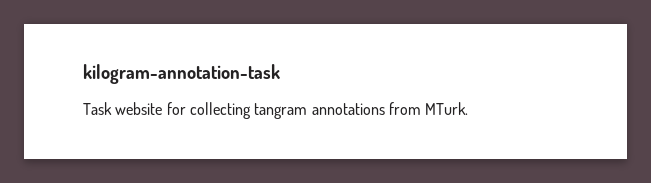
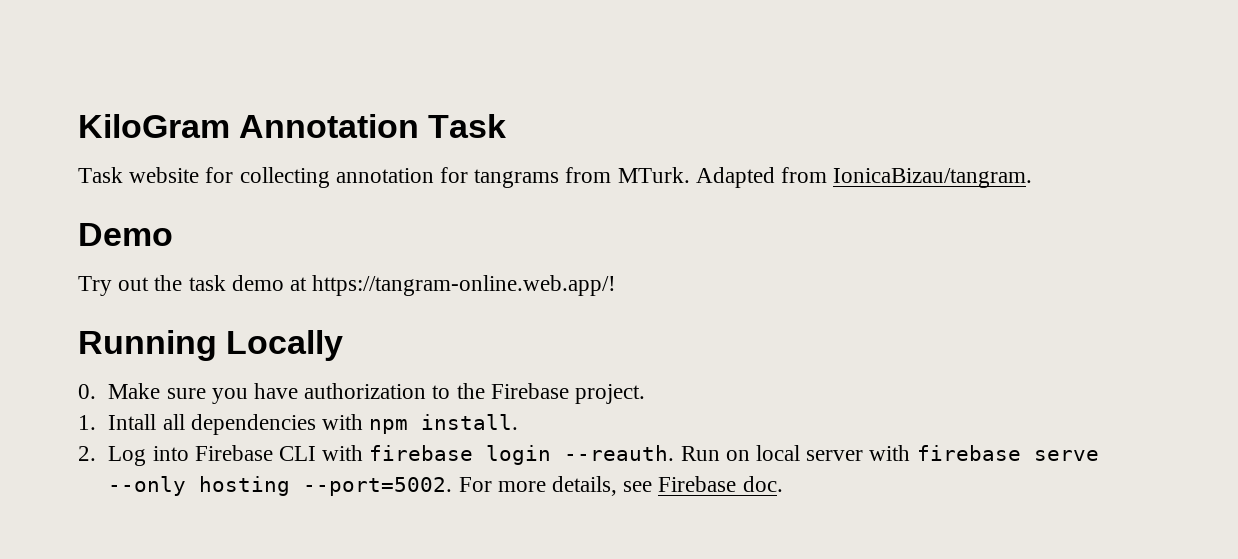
[83,64,280,84] kilogram-annotation-task -> [78,114,507,138] KiloGram Annotation Task
[254,102,469,119] tangram annotations from MTurk. -> [335,167,1033,188] [78,223,173,246] [78,275,617,296] [78,330,344,361] [78,383,646,404] [78,414,519,435] [78,445,1099,466] [108,476,783,496] annotation for tangrams from MTurk. Adapted from IonicaBizau/tangram. // Demo // Try out the task demo at https://tangram-online.web.app/! // Running Locally // 0. Make sure you have authorization to the Firebase project. // 1. Intall all dependencies with npm install. // 2. Log into Firebase CLI with firebase login --reauth. Run on local server with firebase serve --only hosting --port=5002. For more details, see Firebase doc.

